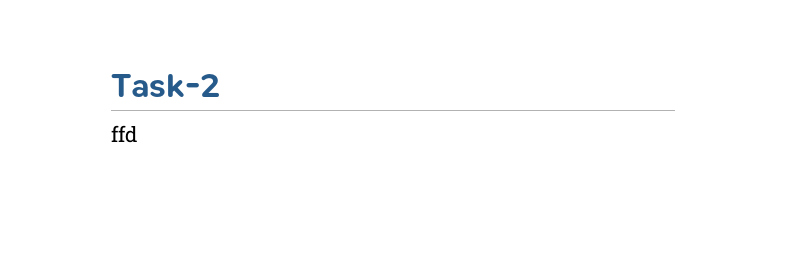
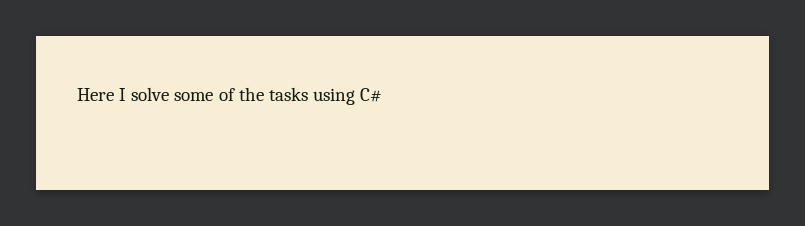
[111,74,220,98] [111,125,137,143] Task-2 // ffd -> [77,87,383,105] Here I solve some of the tasks using C#

